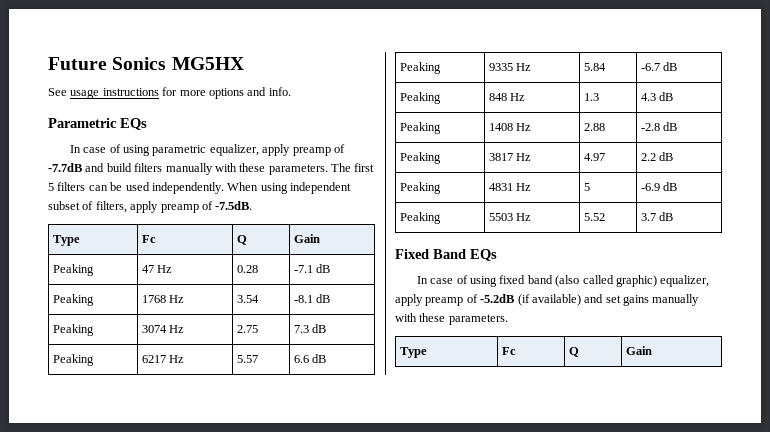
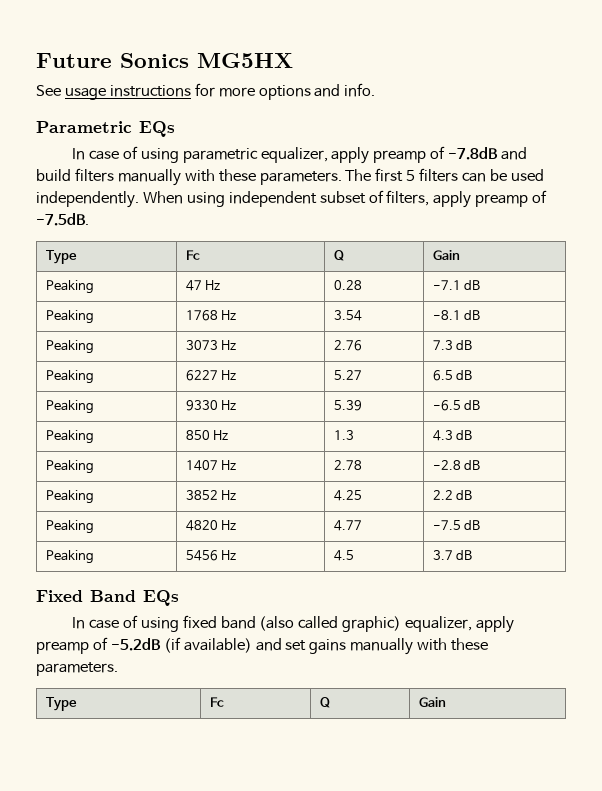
[48,163,82,172] -7.7dB -> [448,147,499,160] -7.8dB
[142,325,185,333] [237,325,259,333] 3074 Hz | 2.75 -> [185,340,237,350] [333,340,362,351] 3073 Hz | 2.76
[142,355,185,363] [237,355,259,363] [294,354,327,363] [400,62,442,74] [489,63,532,71] [584,63,607,71] [641,62,678,71] [400,92,442,104] [489,93,508,101] 6217 Hz | 5.57 | 6.6 dB // Peaking | 9335 Hz | 5.84 | -6.7 dB // Peaking | 848 -> [185,370,237,381] [333,370,362,380] [432,370,473,381] [45,400,94,414] [185,400,237,411] [333,400,362,411] [432,400,481,411] [45,430,94,444] [185,430,210,440] 6227 Hz | 5.27 | 6.5 dB // Peaking | 9330 Hz | 5.39 | -6.5 dB // Peaking | 850
[489,123,532,131] [584,123,606,131] 1408 Hz | 2.88 -> [185,460,237,471] [333,460,362,470] 1407 Hz | 2.78
[489,153,532,161] [584,153,606,161] 3817 Hz | 4.97 -> [185,490,237,500] [333,490,362,501] 3852 Hz | 4.25
[489,183,532,191] [584,183,591,191] [641,182,678,191] [400,212,442,224] [489,213,532,221] [584,213,606,221] 4831 Hz | 5 | -6.9 dB // Peaking | 5503 Hz | 5.52 -> [185,520,237,531] [333,520,362,531] [432,520,481,530] [45,550,94,564] [185,550,237,561] [333,550,354,561] 4820 Hz | 4.77 | -7.5 dB // Peaking | 5456 Hz | 4.5

